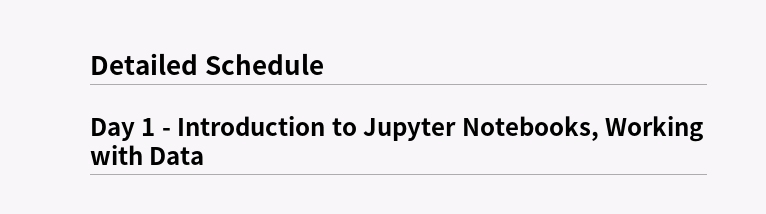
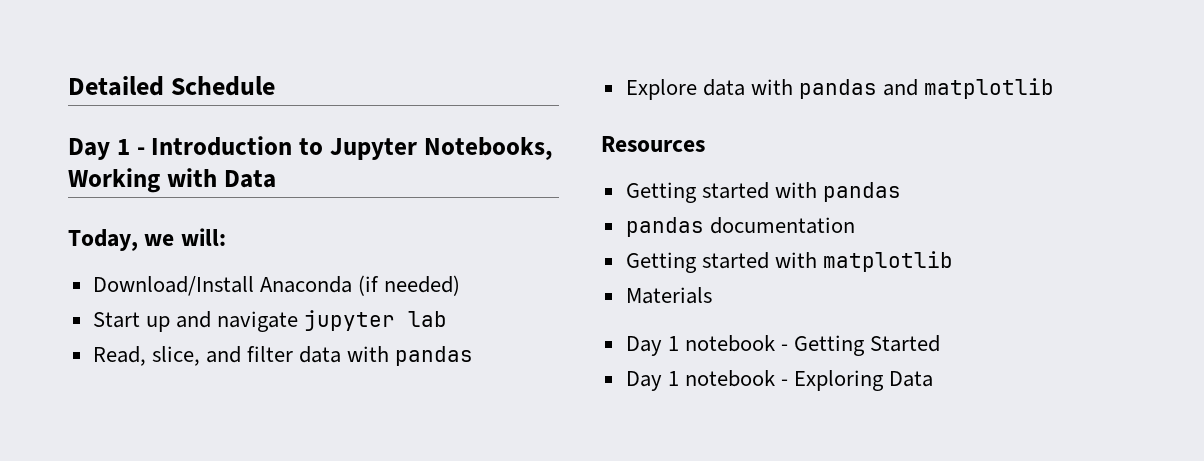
(205, 156) none -> [68,228,226,251] [92,275,460,296] [92,310,448,332] [92,346,474,366] [625,78,1055,100] [601,136,705,152] [625,182,901,203] [625,217,855,237] [625,251,953,273] [625,287,712,304] [625,335,941,356] [625,370,934,391] // Today, we will: // Download/Install Anaconda (if needed) // Start up and navigate jupyter lab // Read, slice, and filter data with pandas // Explore data with pandas and matplotlib // Resources // Getting started with pandas // pandas documentation // Getting started with matplotlib // Materials // Day 1 notebook - Getting Started // Day 1 notebook - Exploring Data

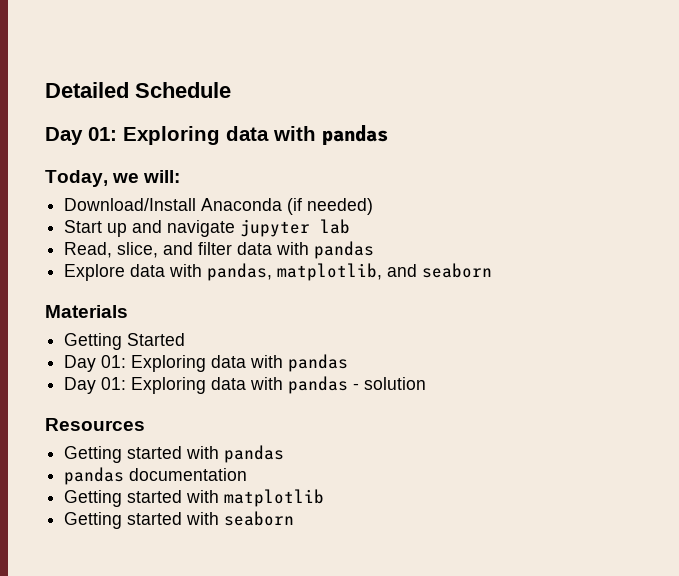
[116,136,553,160] [68,168,276,193] 1 - Introduction to Jupyter Notebooks, Working with Data -> [88,125,388,145] 01: Exploring data with pandas
[798,78,1055,99] pandas and matplotlib -> [207,263,493,281] [45,305,128,318] [64,333,186,350] [64,354,349,372] [64,376,427,394] pandas, matplotlib, and seaborn // Materials // Getting Started // Day 01: Exploring data with pandas // Day 01: Exploring data with pandas - solution
[625,287,712,304] [625,335,941,356] [625,370,934,391] Materials // Day 1 notebook - Getting Started // Day 1 notebook - Exploring Data -> [64,511,295,529] Getting started with seaborn

